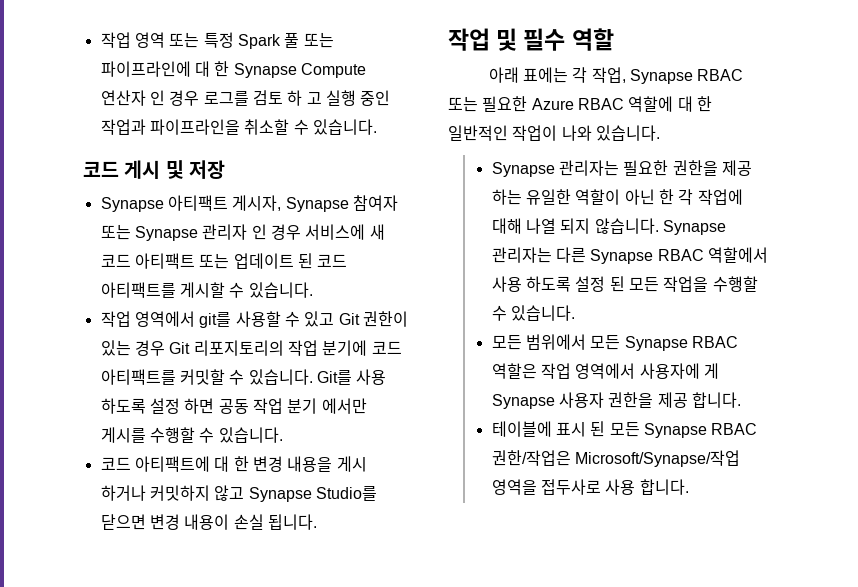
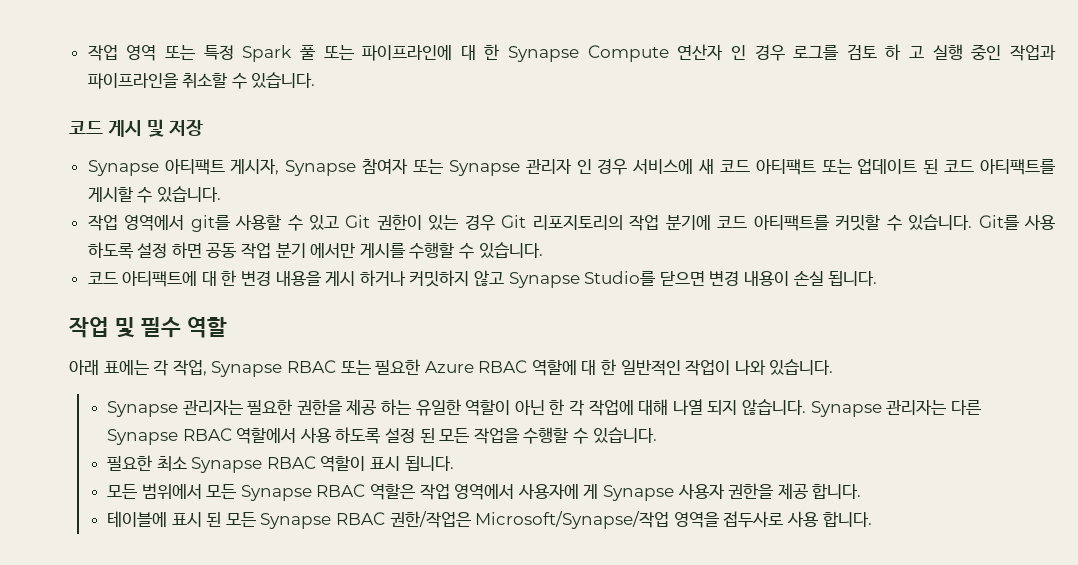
(575, 313) none -> [107,455,454,473] // 필요한 최소 Synapse RBAC 역할이 표시 됩니다.

